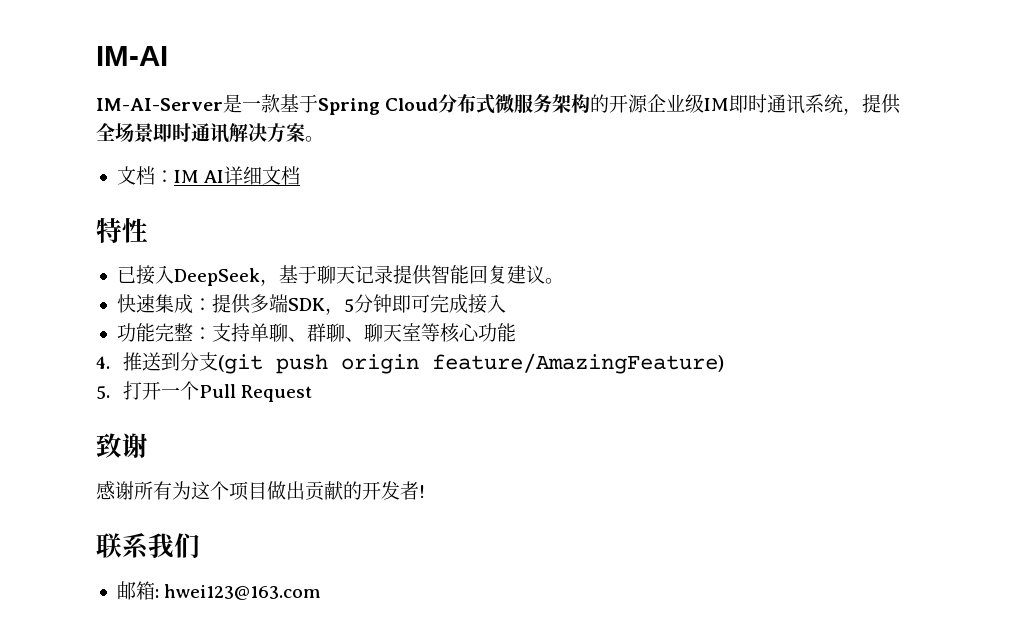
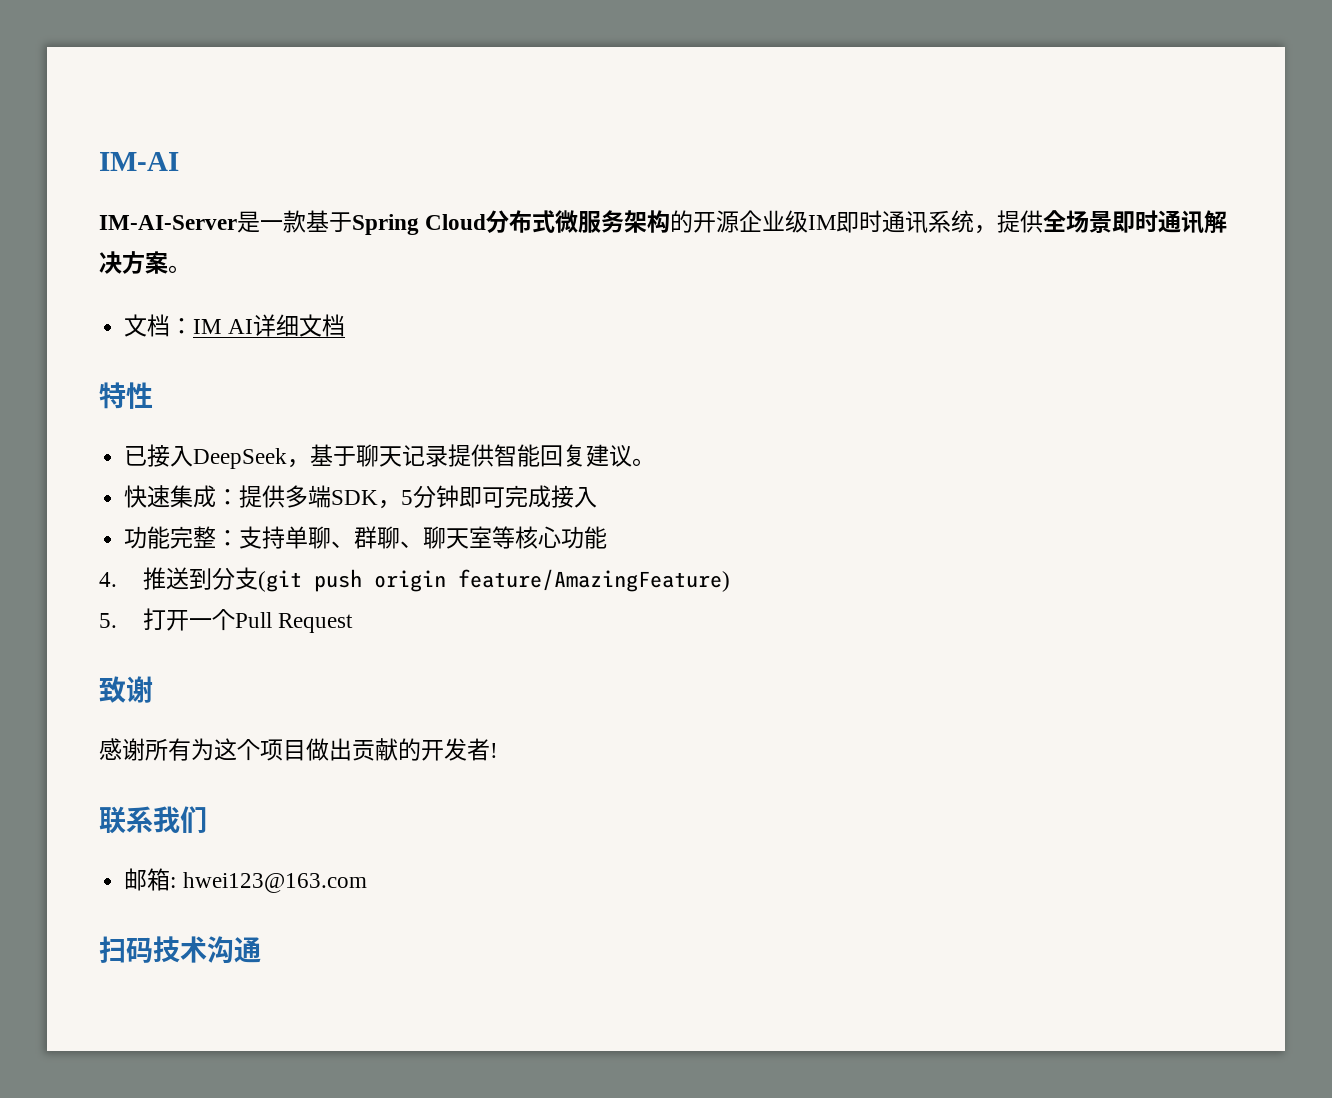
(322, 592) none -> [99,936,261,964] // 扫码技术沟通

